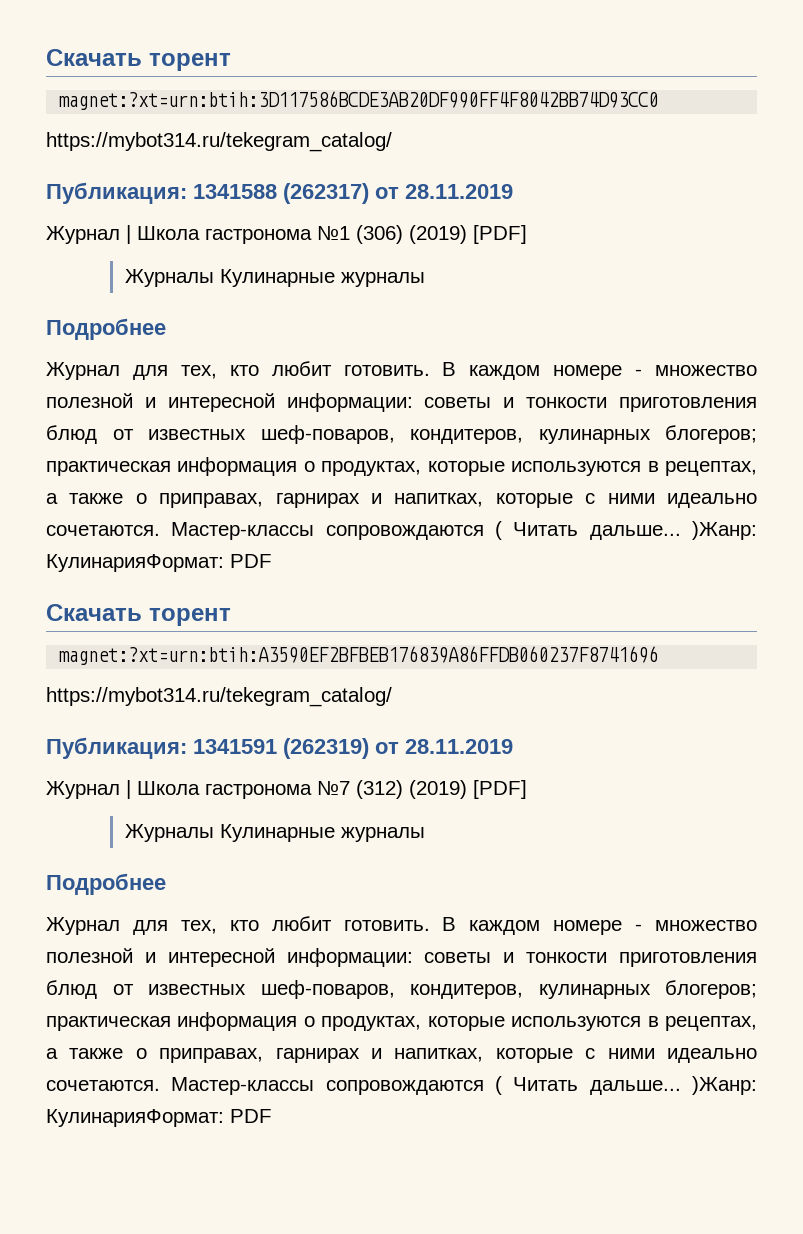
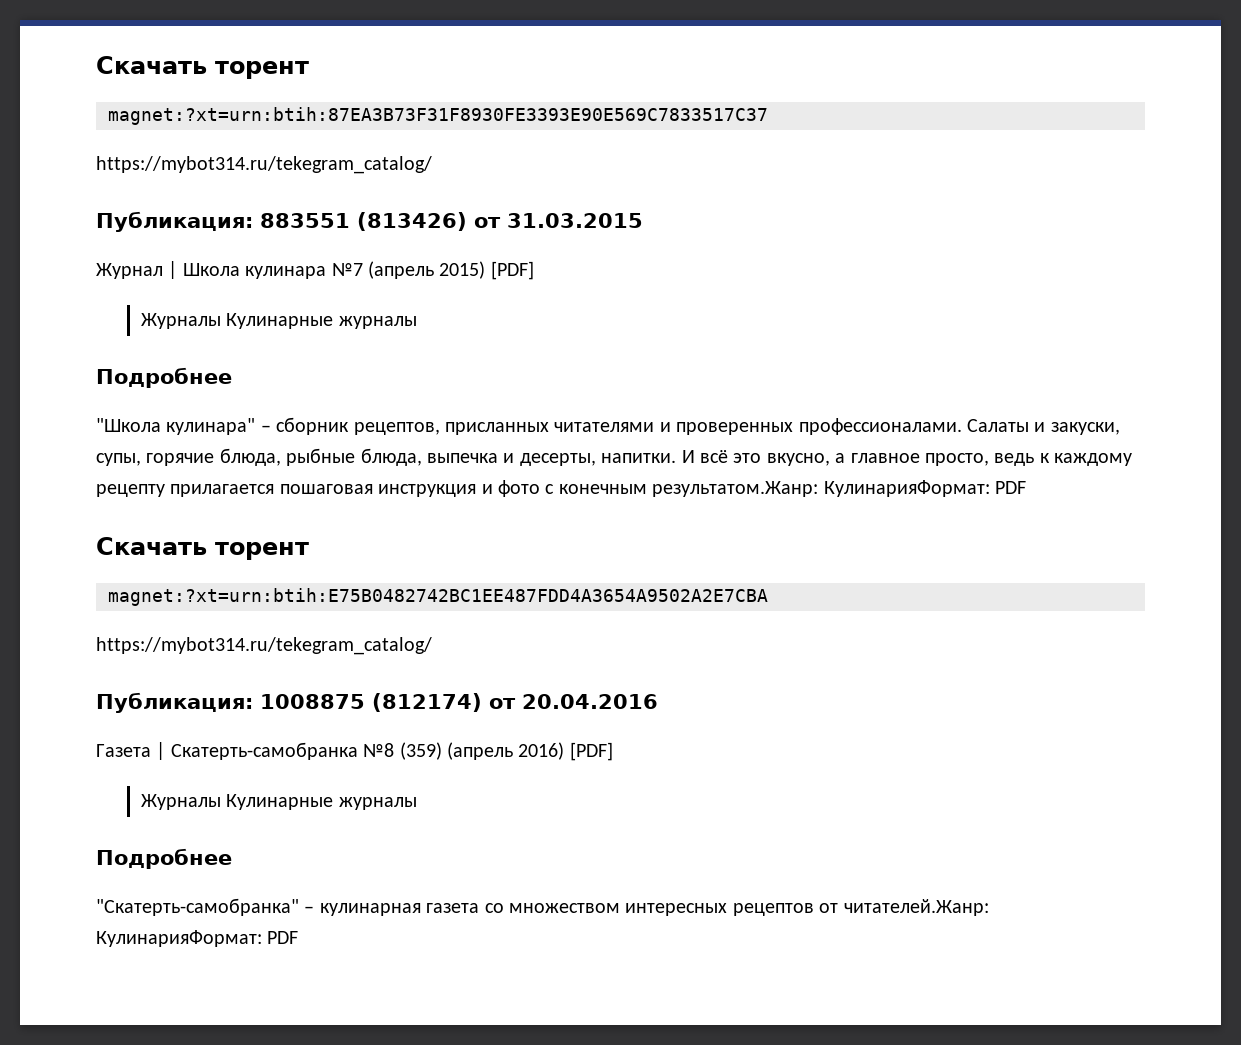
[46,49,231,71] [58,91,659,110] [46,132,392,152] [46,182,513,204] [46,225,527,244] [124,269,425,287] [46,318,166,340] [46,361,757,380] [46,393,757,412] [46,425,757,444] [46,457,757,476] [46,493,757,508] [46,521,757,540] Скачать торент // magnet:?xt=urn:btih:3D117586BCDE3AB20DF990FF4F8042BB74D93CC0 // https://mybot314.ru/tekegram_catalog/ // Публикация: 1341588 (262317) от 28.11.2019 // Журнал | Школа гастронома №1 (306) (2019) [PDF] // Журналы Кулинарные журналы // Подробнее // Журнал для тех, кто любит готовить. В каждом номере - множество полезной и интересной информации: советы и тонкости приготовления блюд от известных шеф-поваров, кондитеров, кулинарных блогеров; практическая информация о продуктах, которые используются в рецептах, а также о приправах, гарнирах и напитках, которые с ними идеально сочетаются. Мастер-классы сопровождаются ( Читать дальше... )Жанр: -> [96,56,309,79] [108,107,768,125] [96,156,432,174] [96,211,643,232] [96,261,534,280] [140,313,417,329] [96,367,232,388] [96,417,1120,435] [96,448,1133,466] [96,480,819,497] Скачать торент // magnet:?xt=urn:btih:87EA3B73F31F8930FE3393E90E569C7833517C37 // https://mybot314.ru/tekegram_catalog/ // Публикация: 883551 (813426) от 31.03.2015 // Журнал | Школа кулинара №7 (апрель 2015) [PDF] // Журналы Кулинарные журналы // Подробнее // "Школа кулинара" – сборник рецептов, присланных читателями и проверенных профессионалами. Салаты и закуски, супы, горячие блюда, рыбные блюда, выпечка и десерты, напитки. И всё это вкусно, а главное просто, ведь к каждому рецепту прилагается пошаговая инструкция и фото с конечным результатом.Жанр:
[58,646,659,665] [46,687,392,707] [46,737,513,759] [46,780,527,799] [124,824,425,842] [46,873,166,895] [46,916,757,935] [46,948,757,967] [46,980,757,999] [46,1012,757,1031] [46,1048,757,1063] [46,1076,757,1095] magnet:?xt=urn:btih:A3590EF2BFBEB176839A86FFDB060237F8741696 // https://mybot314.ru/tekegram_catalog/ // Публикация: 1341591 (262319) от 28.11.2019 // Журнал | Школа гастронома №7 (312) (2019) [PDF] // Журналы Кулинарные журналы // Подробнее // Журнал для тех, кто любит готовить. В каждом номере - множество полезной и интересной информации: советы и тонкости приготовления блюд от известных шеф-поваров, кондитеров, кулинарных блогеров; практическая информация о продуктах, которые используются в рецептах, а также о приправах, гарнирах и напитках, которые с ними идеально сочетаются. Мастер-классы сопровождаются ( Читать дальше... )Жанр: -> [108,588,768,606] [96,637,432,655] [96,692,658,713] [96,742,613,761] [140,794,417,810] [96,848,232,869] [96,898,989,916] magnet:?xt=urn:btih:E75B0482742BC1EE487FDD4A3654A9502A2E7CBA // https://mybot314.ru/tekegram_catalog/ // Публикация: 1008875 (812174) от 20.04.2016 // Газета | Скатерть-самобранка №8 (359) (апрель 2016) [PDF] // Журналы Кулинарные журналы // Подробнее // "Скатерть-самобранка" – кулинарная газета со множеством интересных рецептов от читателей.Жанр:

